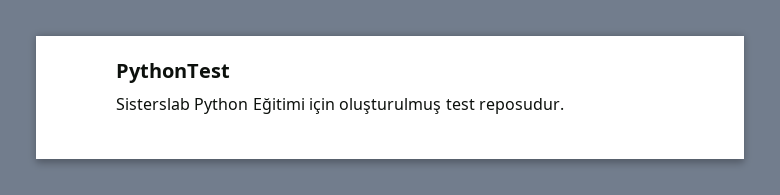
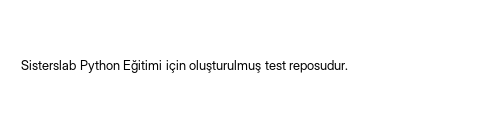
[116,63,230,83] PythonTest // -> (21, 65) none

